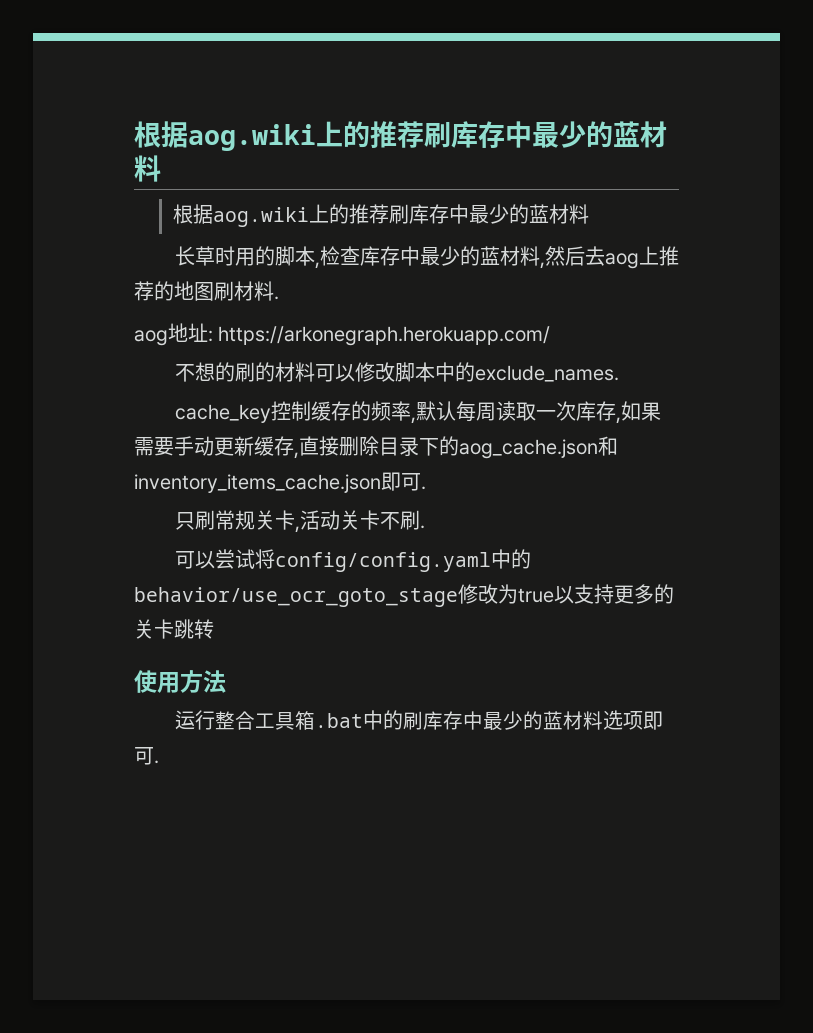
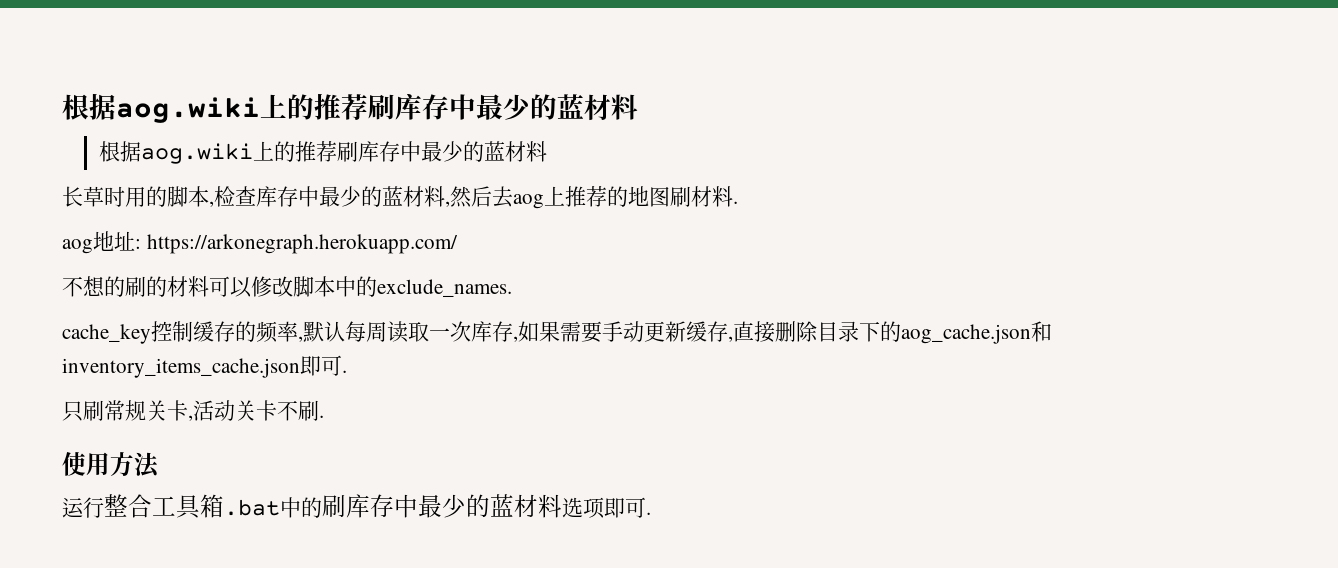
[174,549,531,572] [134,584,674,607] [134,619,214,639] // 可以尝试将config/config.yaml中的behavior/use_ocr_goto_stage修改为true以支持更多的关卡跳转 -> (324, 416) none

